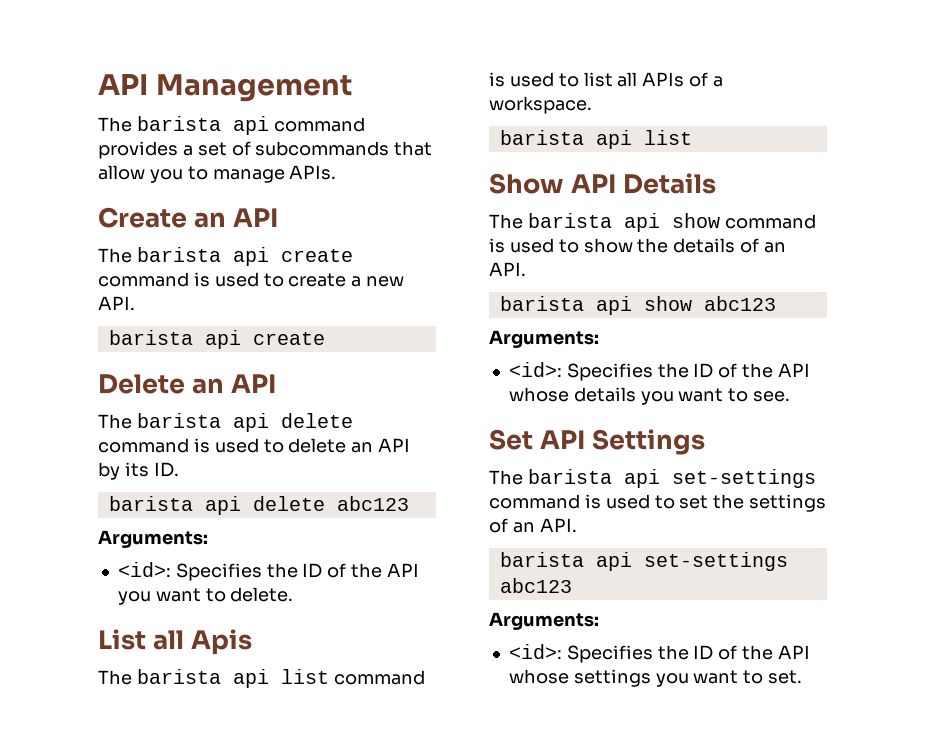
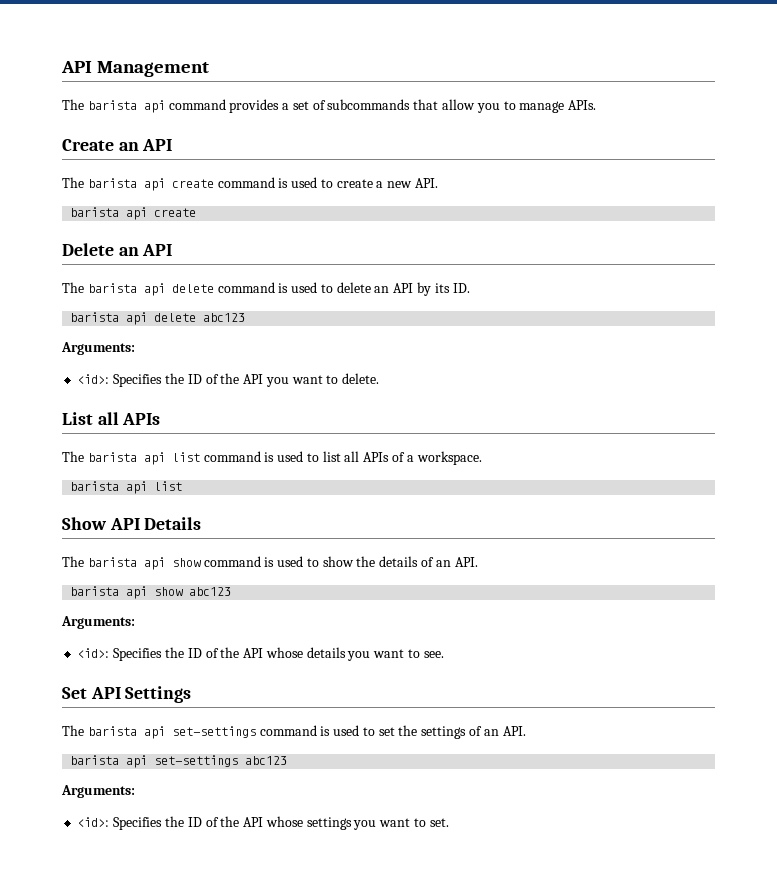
[190,629,252,655] Apis -> [122,413,161,425] APIs

